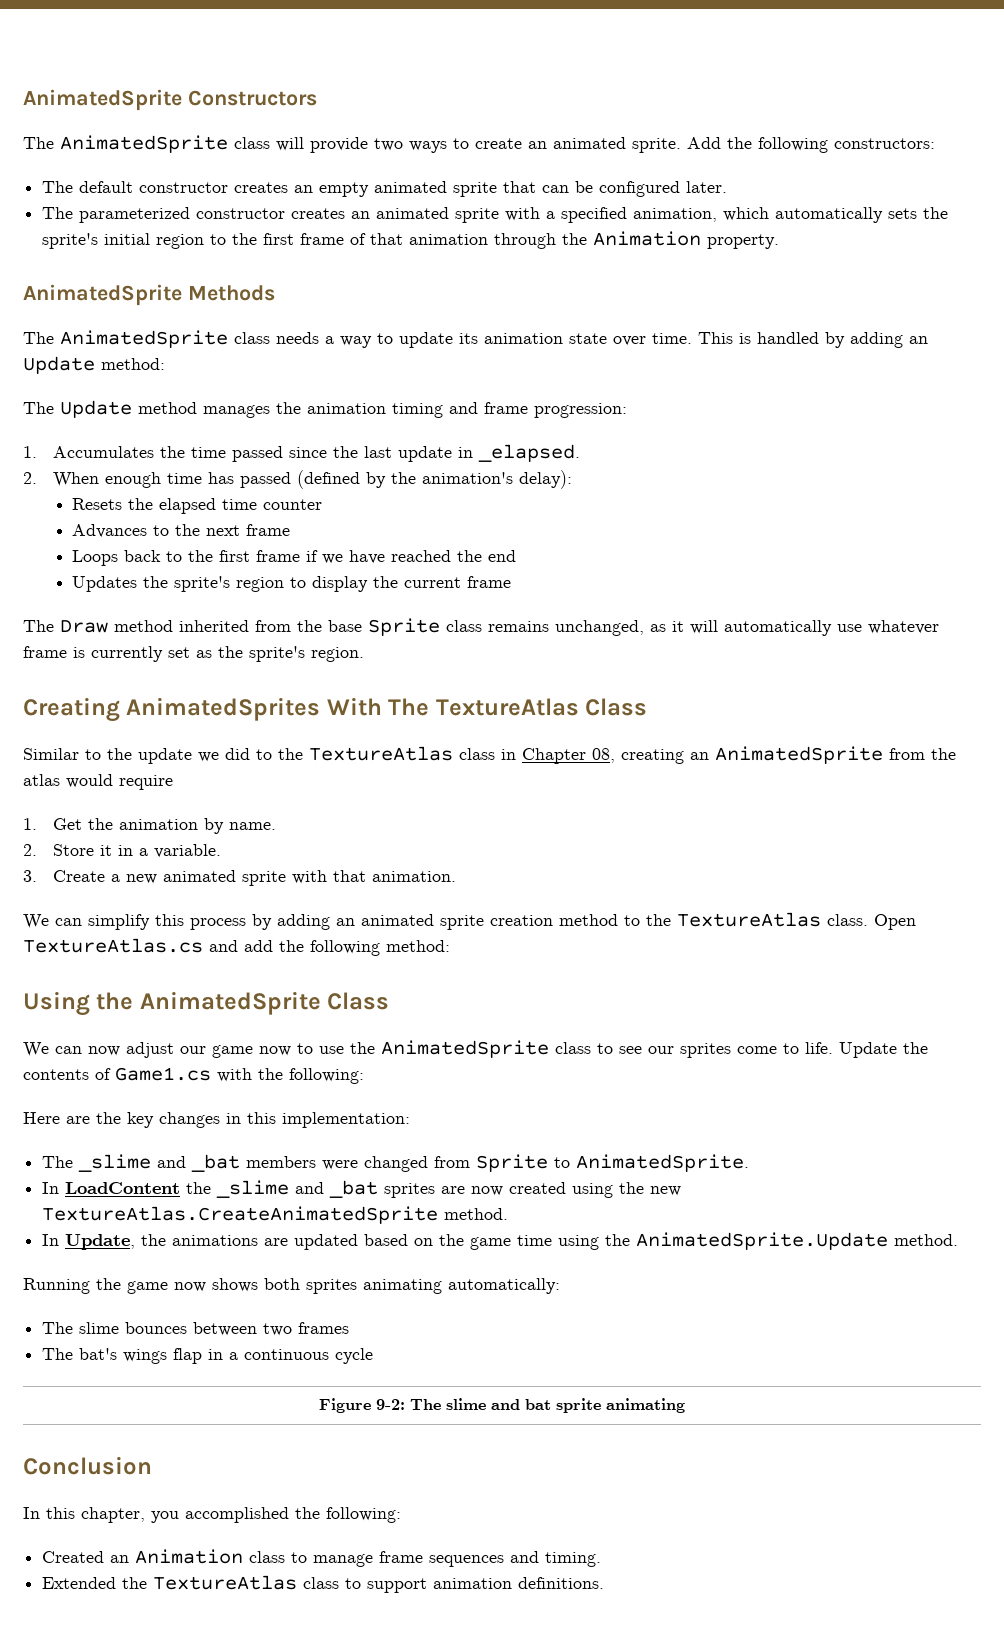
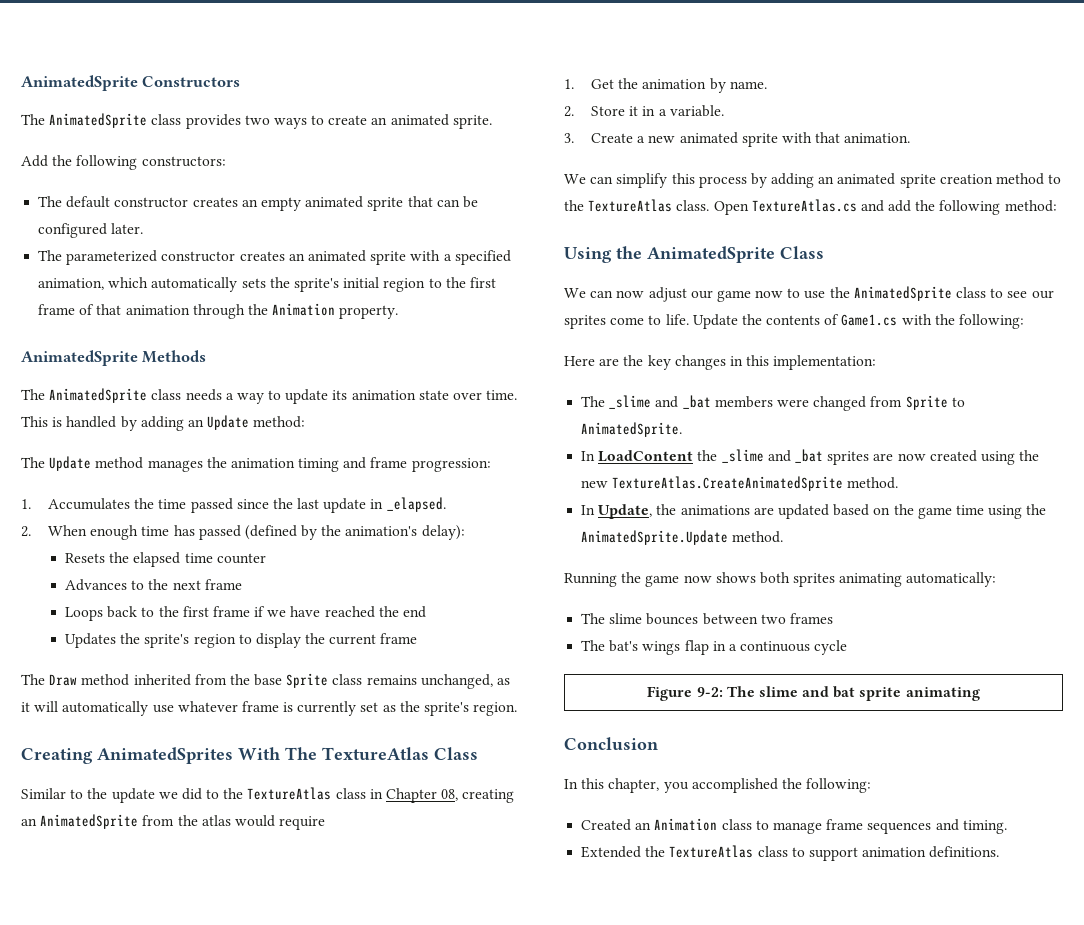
[276,137,368,153] will provide -> [185,114,241,129] provides
(681, 145) none -> (492, 122) //

